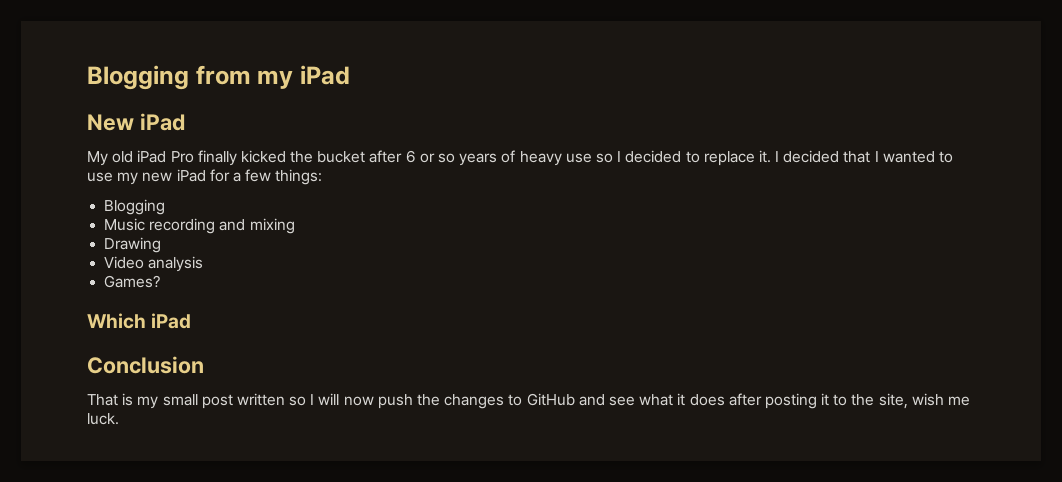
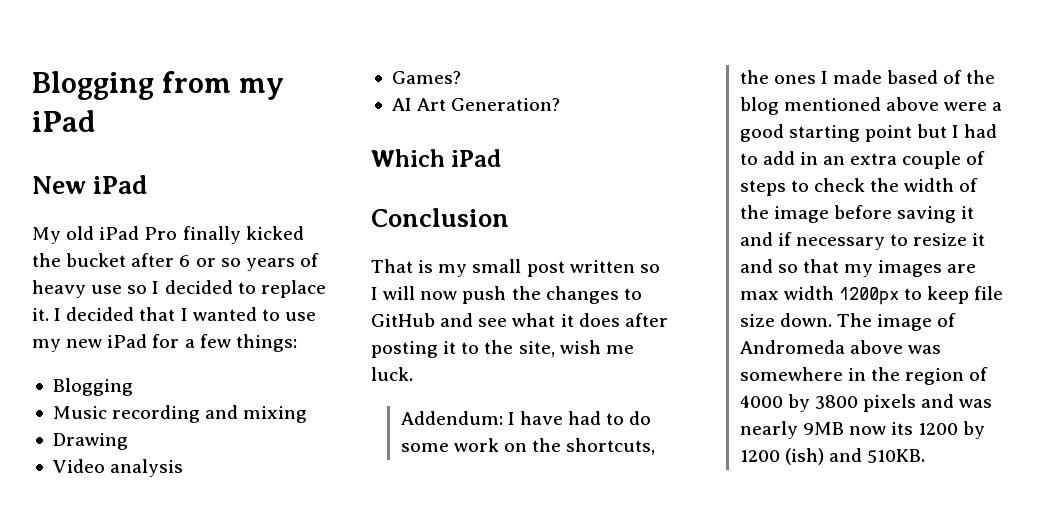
(161, 281) none -> [391,98,561,111] // AI Art Generation?
(119, 419) none -> [400,411,652,425] [400,438,656,455] [739,70,996,84] [739,97,1003,115] [739,124,998,142] [739,151,986,169] [739,178,979,196] [739,205,975,223] [739,232,986,250] [739,259,977,277] [739,286,1004,305] [739,313,957,331] [739,340,941,354] [739,367,989,385] [739,394,993,412] [739,421,986,439] [739,448,925,465] // Addendum: I have had to do some work on the shortcuts, the ones I made based of the blog mentioned above were a good starting point but I had to add in an extra couple of steps to check the width of the image before saving it and if necessary to resize it and so that my images are max width 1200px to keep file size down. The image of Andromeda above was somewhere in the region of 4000 by 3800 pixels and was nearly 9MB now its 1200 by 1200 (ish) and 510KB.

